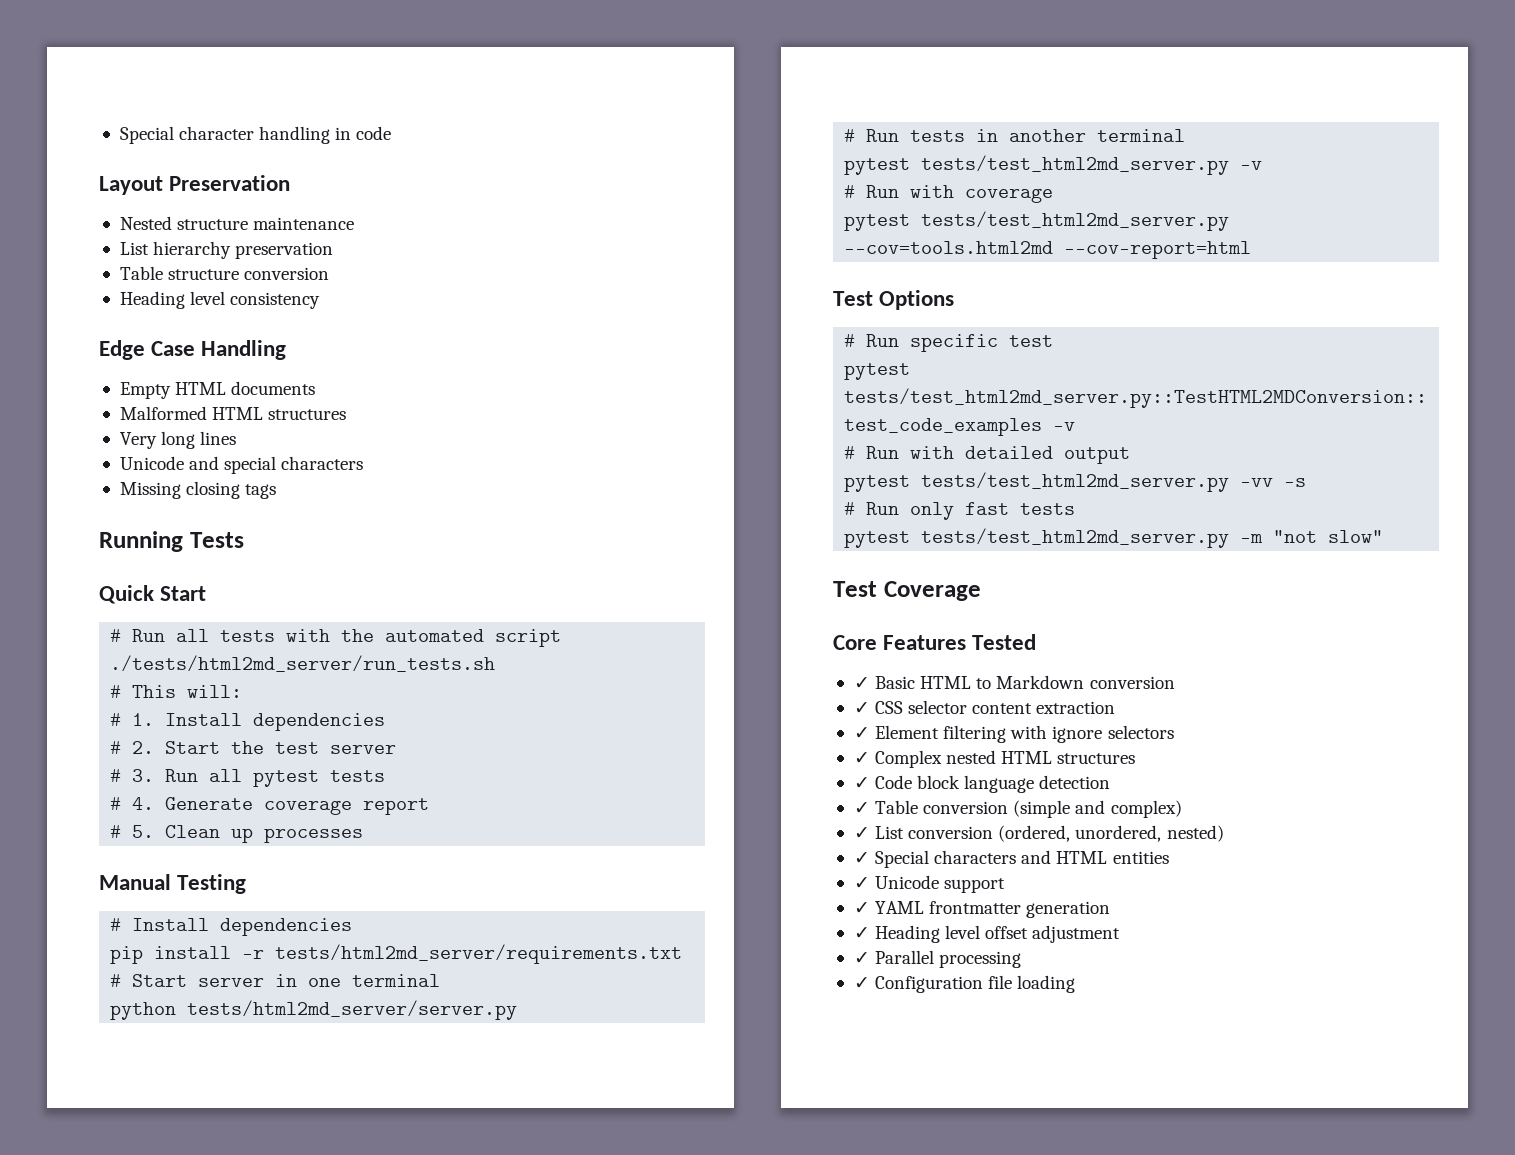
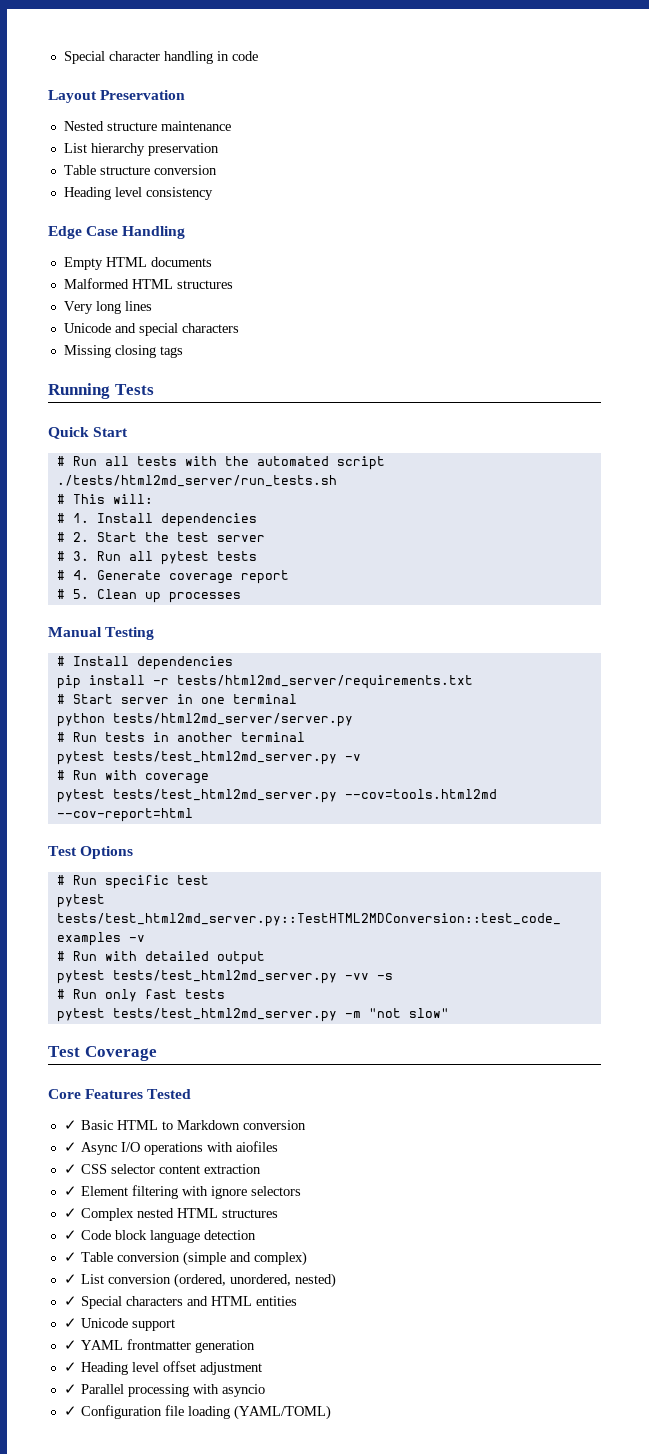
(1175, 682) none -> [63,1141,278,1155] // ✓ Async I/O operations with aiofiles
(1022, 959) none -> [192,1384,265,1397] with asyncio
(1076, 984) none -> [233,1405,331,1420] (YAML/TOML)

